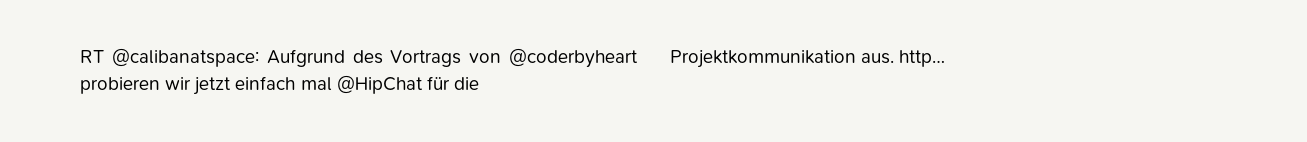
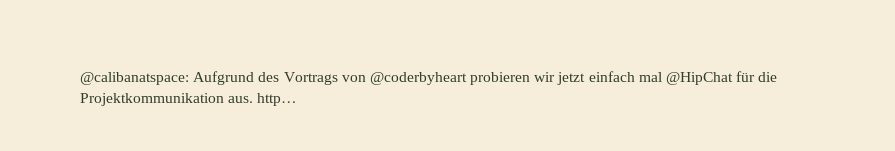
[80,50,104,63] RT -> (80, 78) none

